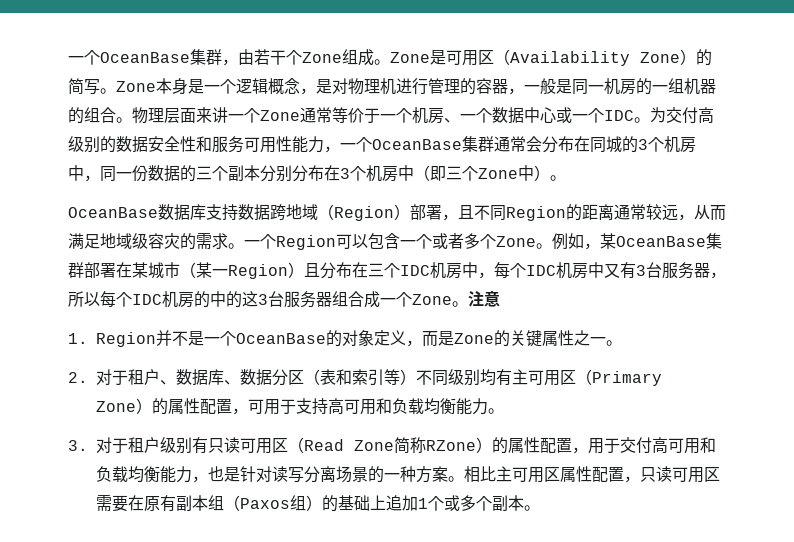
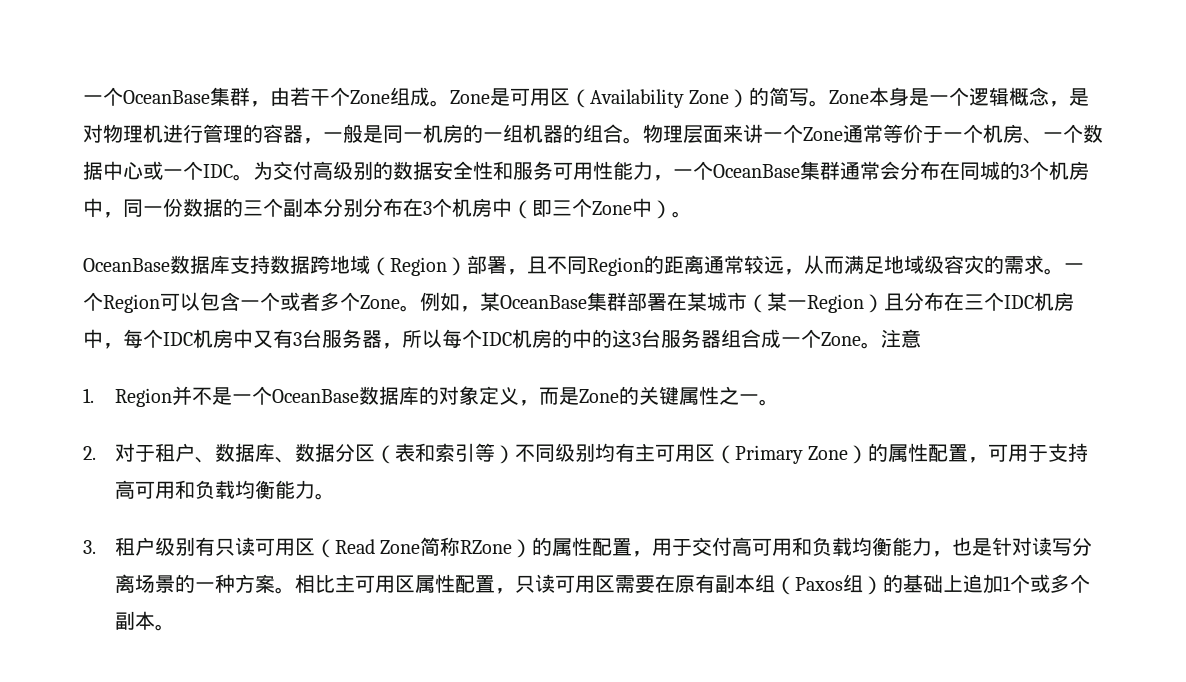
(326, 338) none -> [359,386,420,405] 数据库
[96,437,128,453] 对于 -> (96, 547) none

